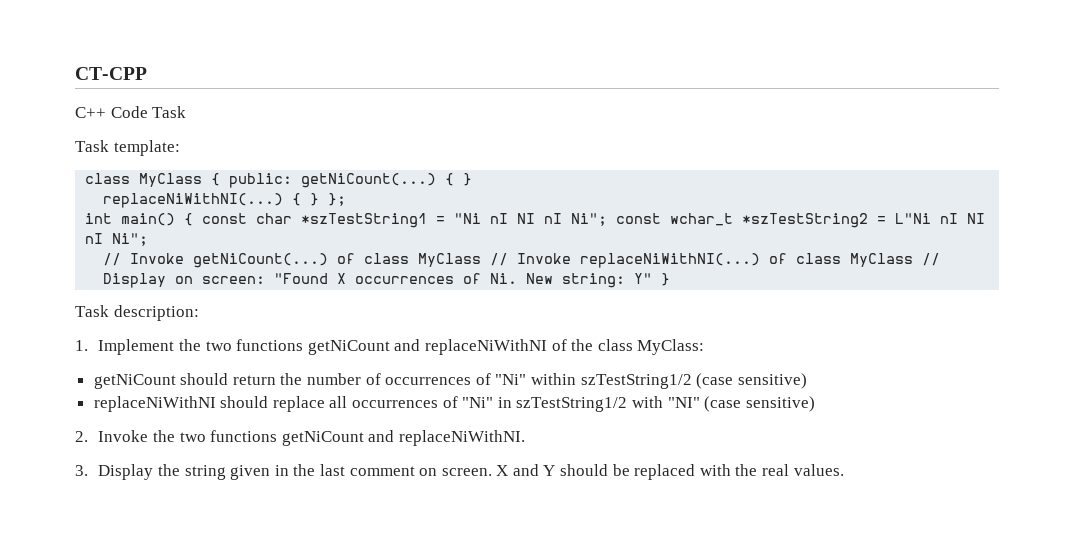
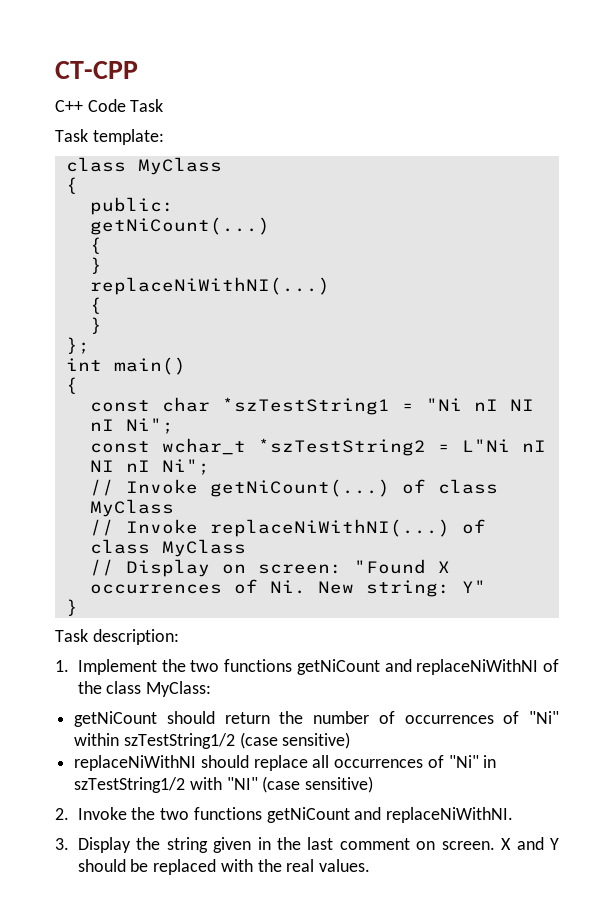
[211,173,221,186] { -> [65,177,78,194] // { //
[301,173,455,188] getNiCount(...) { -> [89,217,270,235] [89,237,102,254] // getNiCount(...) // { //
[292,193,320,206] { } -> [89,297,102,314] [89,317,102,334] // { // } //
[184,213,194,226] { -> [65,377,78,394] // { //
(608, 219) none -> (174, 426) //
(482, 260) none -> (174, 508) //
(914, 260) none -> (246, 548) //
(653, 278) none -> (486, 586) //

